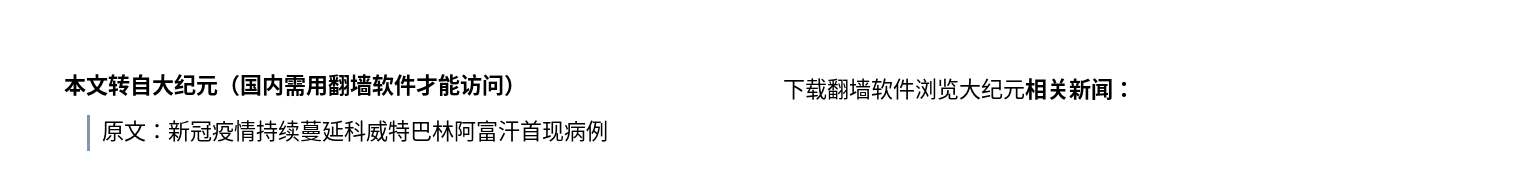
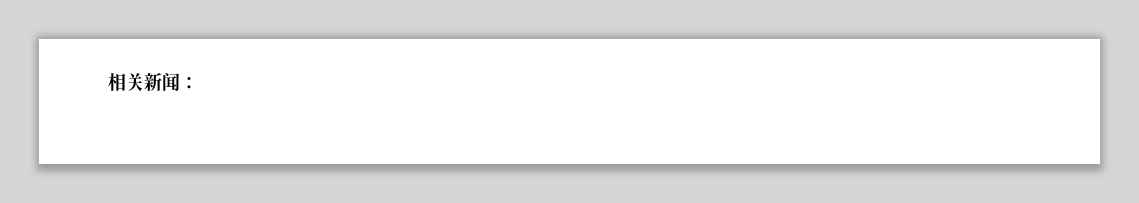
[64,74,526,97] [102,120,609,142] [783,78,1025,100] 本文转自大纪元（国内需用翻墙软件才能访问） // 原文：新冠疫情持续蔓延科威特巴林阿富汗首现病例 // 下载翻墙软件浏览大纪元 -> (108, 82) none

